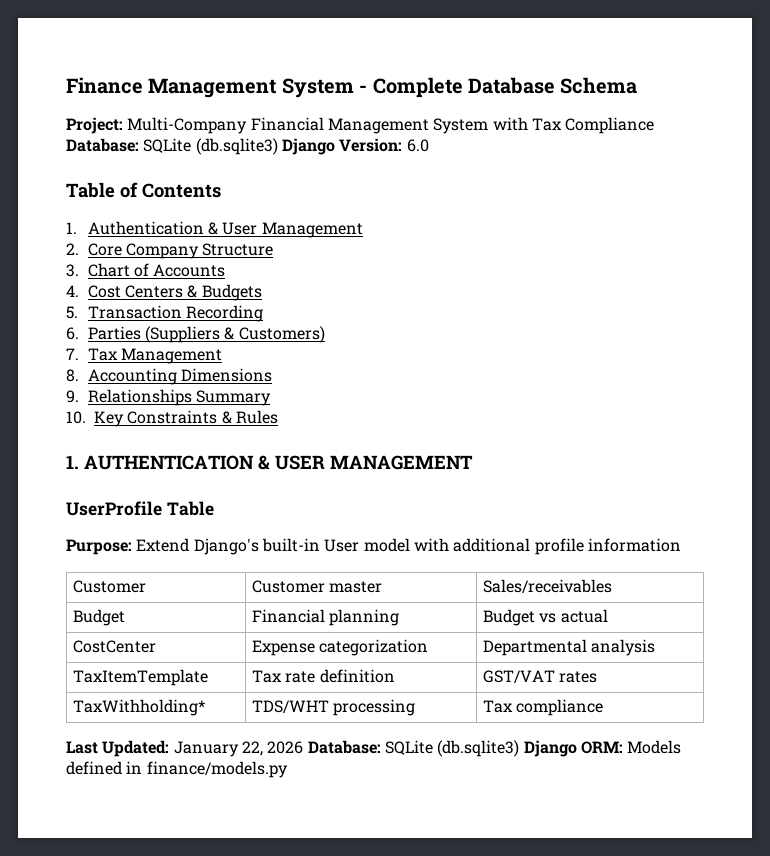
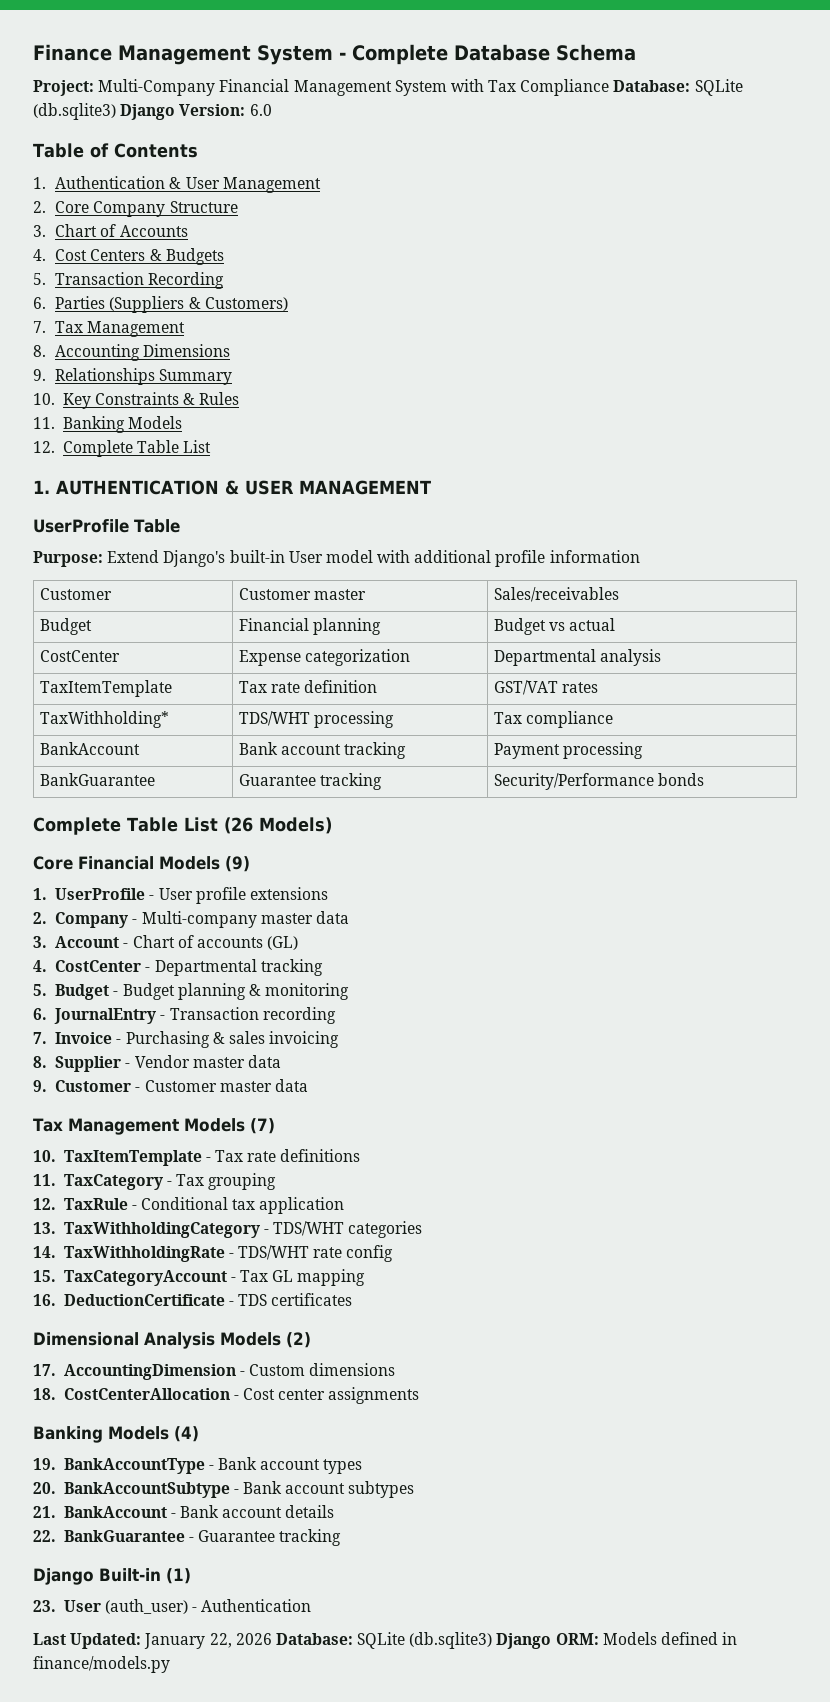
(278, 417) none -> [33,416,182,433] [33,440,212,457] // 11. Banking Models // 12. Complete Table List
(604, 707) none -> [39,742,140,755] [238,742,407,759] [493,742,644,759] [39,773,155,786] [238,773,383,790] [493,773,705,790] [33,817,332,835] [33,856,250,872] [33,887,329,904] [33,911,350,928] [33,935,299,950] [33,959,323,976] [33,983,350,1000] [33,1007,336,1024] [33,1031,340,1048] [33,1055,282,1072] [33,1079,309,1092] [33,1118,275,1135] [33,1149,361,1166] [33,1173,277,1190] [33,1197,345,1214] [33,1221,423,1238] [33,1245,394,1262] [33,1269,366,1286] [33,1293,353,1306] [33,1332,311,1349] [33,1363,396,1380] [33,1387,420,1404] [33,1426,199,1443] [33,1457,363,1474] [33,1481,415,1498] [33,1505,335,1518] [33,1529,342,1546] [33,1568,191,1585] [33,1599,312,1614] // BankAccount | Bank account tracking | Payment processing // BankGuarantee | Guarantee tracking | Security/Performance bonds // Complete Table List (26 Models) // Core Financial Models (9) // 1. UserProfile - User profile extensions // 2. Company - Multi-company master data // 3. Account - Chart of accounts (GL) // 4. CostCenter - Departmental tracking // 5. Budget - Budget planning & monitoring // 6. JournalEntry - Transaction recording // 7. Invoice - Purchasing & sales invoicing // 8. Supplier - Vendor master data // 9. Customer - Customer master data // Tax Management Models (7) // 10. TaxItemTemplate - Tax rate definitions // 11. TaxCategory - Tax grouping // 12. TaxRule - Conditional tax application // 13. TaxWithholdingCategory - TDS/WHT categories // 14. TaxWithholdingRate - TDS/WHT rate config // 15. TaxCategoryAccount - Tax GL mapping // 16. DeductionCertificate - TDS certificates // Dimensional Analysis Models (2) // 17. AccountingDimension - Custom dimensions // 18. CostCenterAllocation - Cost center assignments // Banking Models (4) // 19. BankAccountType - Bank account types // 20. BankAccountSubtype - Bank account subtypes // 21. BankAccount - Bank account details // 22. BankGuarantee - Guarantee tracking // Django Built-in (1) // 23. User (auth_user) - Authentication

